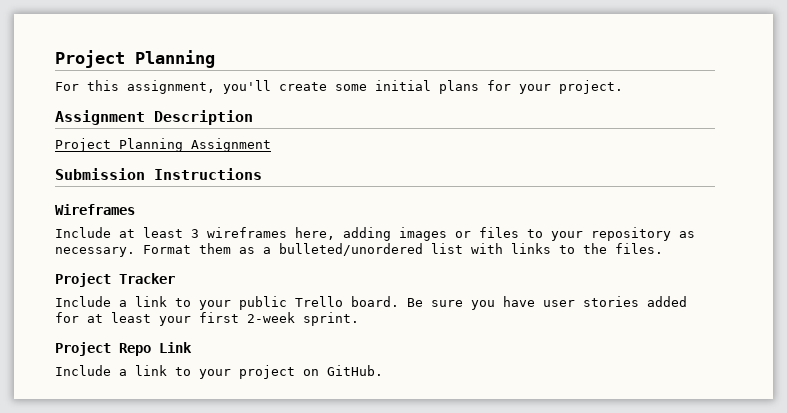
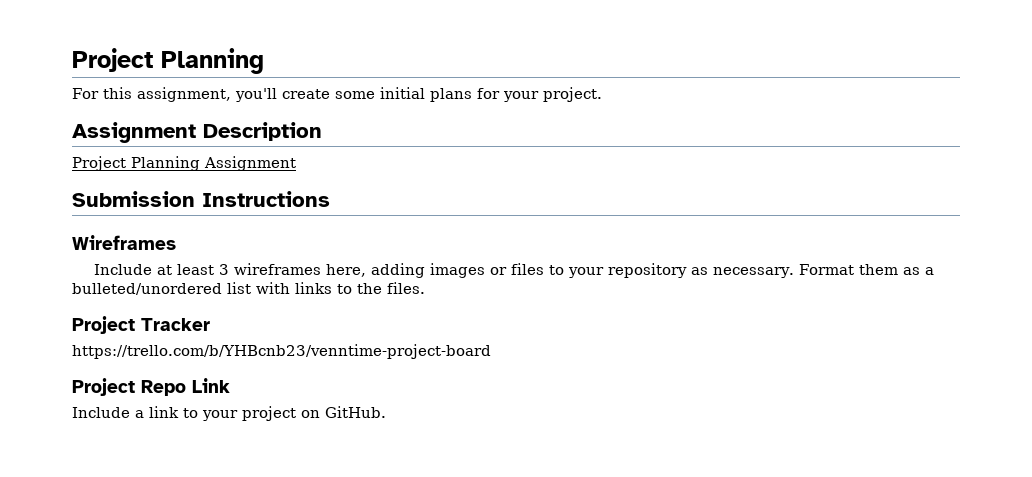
[55,296,687,310] [55,312,359,326] Include a link to your public Trello board. Be sure you have user stories added for at least your first 2-week sprint. -> [72,344,491,359] https://trello.com/b/YHBcnb23/venntime-project-board

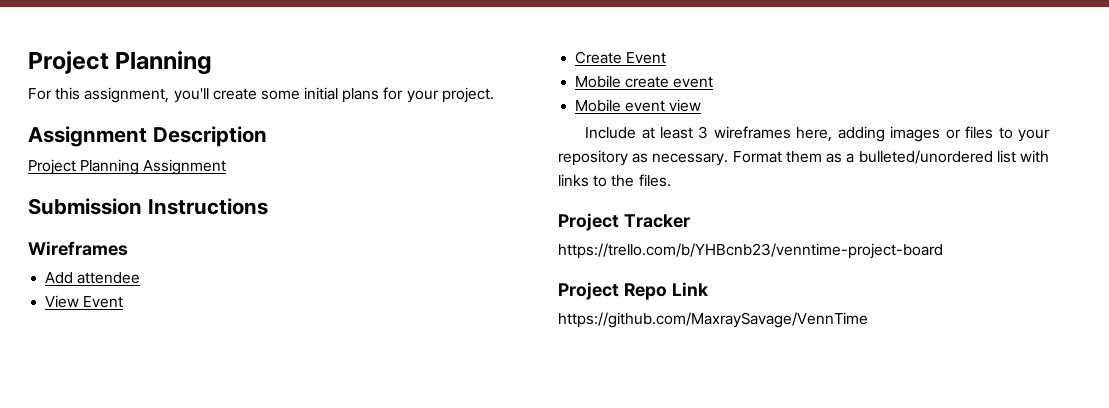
(176, 242) none -> [45,272,141,284] [45,295,124,308] [575,51,667,64] [575,75,714,88] [575,99,702,112] // Add attendee // View Event // Create Event // Mobile create event // Mobile event view
[72,406,386,421] Include a link to your project on GitHub. -> [558,312,868,328] https://github.com/MaxraySavage/VennTime

